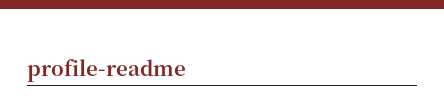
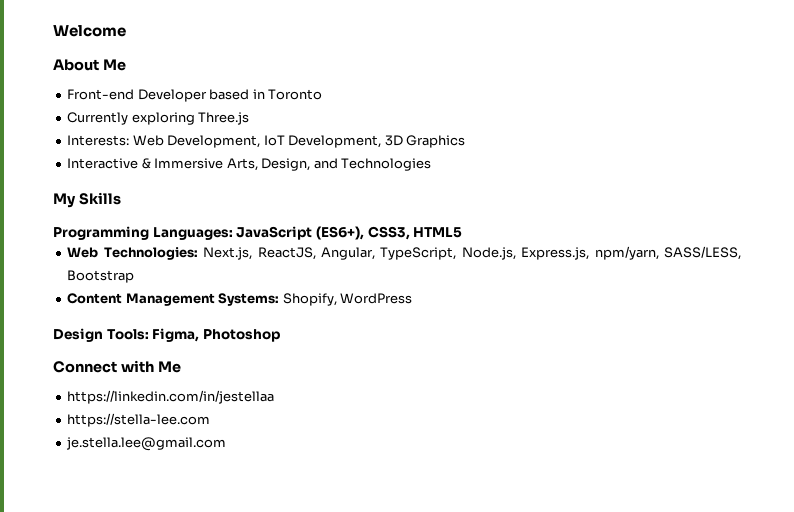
[27,59,186,82] profile-readme -> [53,25,126,37] [53,59,126,71] [67,89,323,102] [67,112,250,125] [67,135,466,148] [67,158,432,171] [53,192,121,208] [53,226,463,240] [67,246,741,260] [67,270,135,283] [67,293,413,306] [53,328,280,342] [53,360,181,373] [67,390,275,404] [67,413,211,427] [66,437,227,451] Welcome // About Me // Front-end Developer based in Toronto // Currently exploring Three.js // Interests: Web Development, IoT Development, 3D Graphics // Interactive & Immersive Arts, Design, and Technologies // My Skills // Programming Languages: JavaScript (ES6+), CSS3, HTML5 // Web Technologies: Next.js, ReactJS, Angular, TypeScript, Node.js, Express.js, npm/yarn, SASS/LESS, Bootstrap // Content Management Systems: Shopify, WordPress // Design Tools: Figma, Photoshop // Connect with Me // https://linkedin.com/in/jestellaa // https://stella-lee.com // je.stella.lee@gmail.com

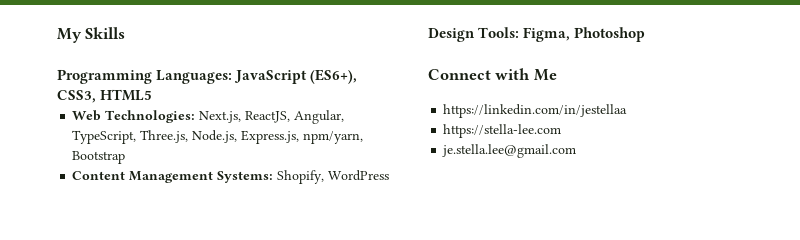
[53,25,126,37] [53,59,126,71] [67,89,323,102] [67,112,250,125] [67,135,466,148] [67,158,432,171] Welcome // About Me // Front-end Developer based in Toronto // Currently exploring Three.js // Interests: Web Development, IoT Development, 3D Graphics // Interactive & Immersive Arts, Design, and Technologies // -> (57, 35) none
(457, 253) none -> [140,130,189,143] Three.js,
[664,246,741,260] SASS/LESS, -> (364, 137) none

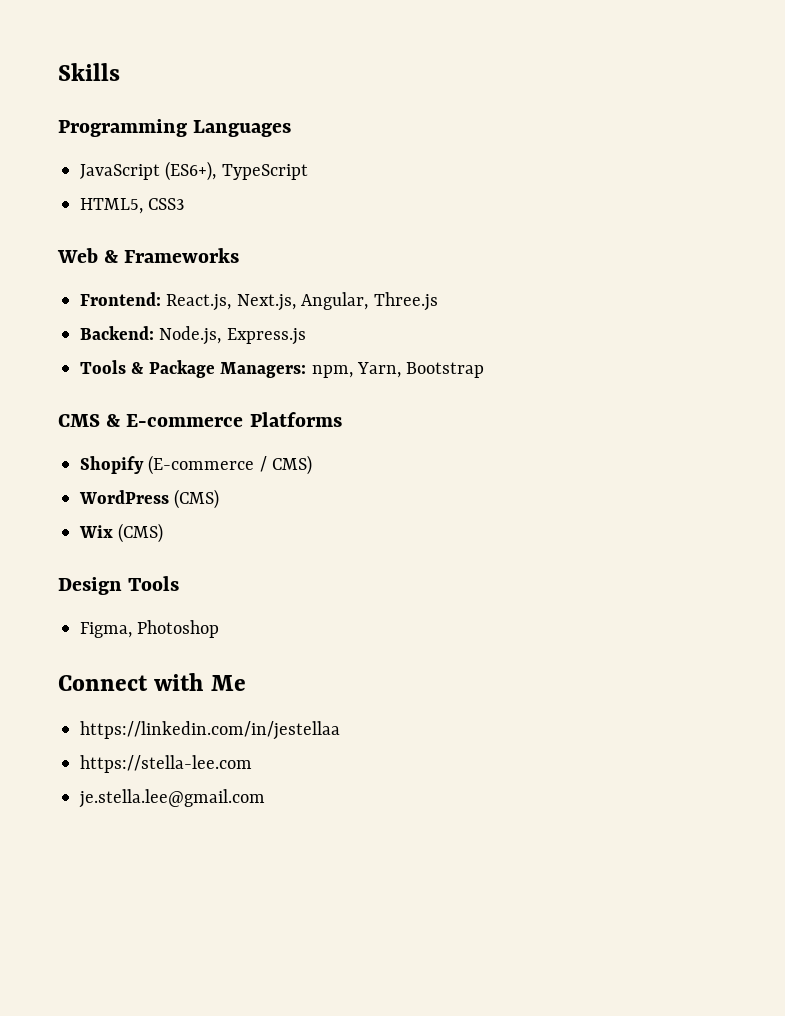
[57,28,82,43] My -> (58, 72) none
[156,70,233,84] Languages: -> [193,120,292,137] Languages //
[57,89,153,103] [72,110,345,124] [72,130,364,144] [72,151,126,164] [72,170,390,184] CSS3, HTML5 // Web Technologies: Next.js, ReactJS, Angular, TypeScript, Three.js, Node.js, Express.js, npm/yarn, Bootstrap // Content Management Systems: Shopify, WordPress -> [221,164,308,180] [80,198,185,214] [57,248,240,263] [80,292,438,311] [80,326,306,345] [80,360,485,378] [58,412,342,427] [80,455,313,475] [79,489,220,509] [79,523,164,543] TypeScript // HTML5, CSS3 // Web & Frameworks // Frontend: React.js, Next.js, Angular, Three.js // Backend: Node.js, Express.js // Tools & Package Managers: npm, Yarn, Bootstrap // CMS & E-commerce Platforms // Shopify (E-commerce / CMS) // WordPress (CMS) // Wix (CMS)
[478,27,520,38] Tools: -> [128,576,180,591] Tools //

